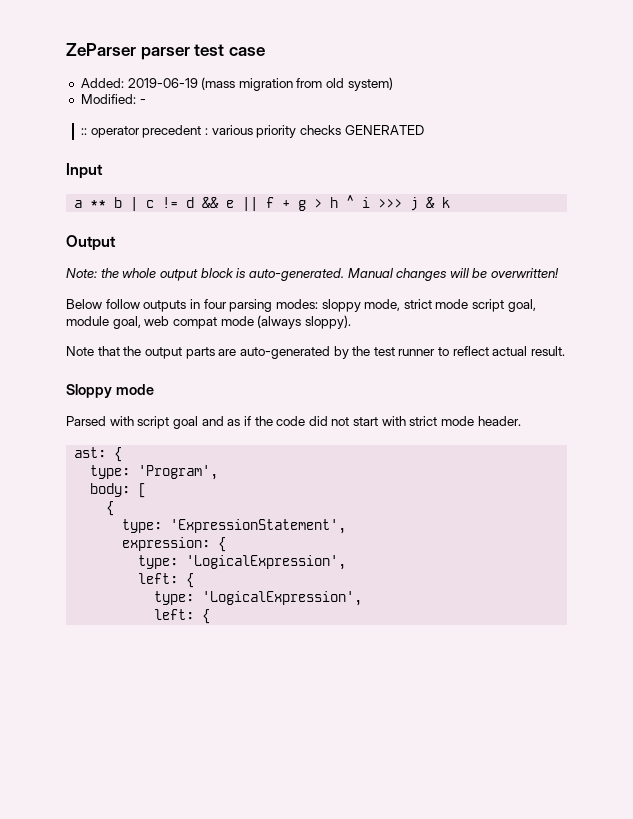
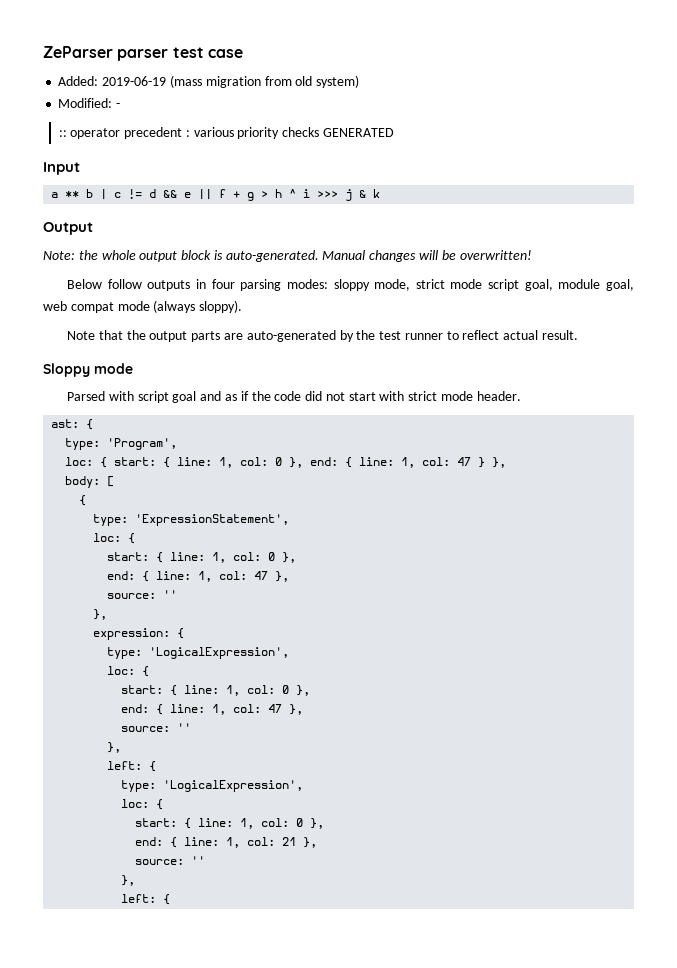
(219, 472) none -> [65,457,507,468] // loc: { start: { line: 1, col: 0 }, end: { line: 1, col: 47 } },
[122,537,227,552] [138,555,347,570] [138,573,195,588] [154,591,363,606] expression: { // type: 'LogicalExpression', // left: { // type: 'LogicalExpression', -> [93,533,136,544] [107,552,297,563] [107,571,290,582] [107,590,178,599] [93,609,108,620] [93,628,185,640] [107,647,290,659] [107,666,150,677] [121,685,311,696] [121,704,304,715] [121,723,192,732] [107,742,122,753] [107,761,157,772] [121,780,304,792] [121,799,164,810] [135,818,325,829] [135,837,318,848] [135,856,206,865] [121,875,136,886] loc: { // start: { line: 1, col: 0 }, // end: { line: 1, col: 47 }, // source: '' // }, // expression: { // type: 'LogicalExpression', // loc: { // start: { line: 1, col: 0 }, // end: { line: 1, col: 47 }, // source: '' // }, // left: { // type: 'LogicalExpression', // loc: { // start: { line: 1, col: 0 }, // end: { line: 1, col: 21 }, // source: '' // },

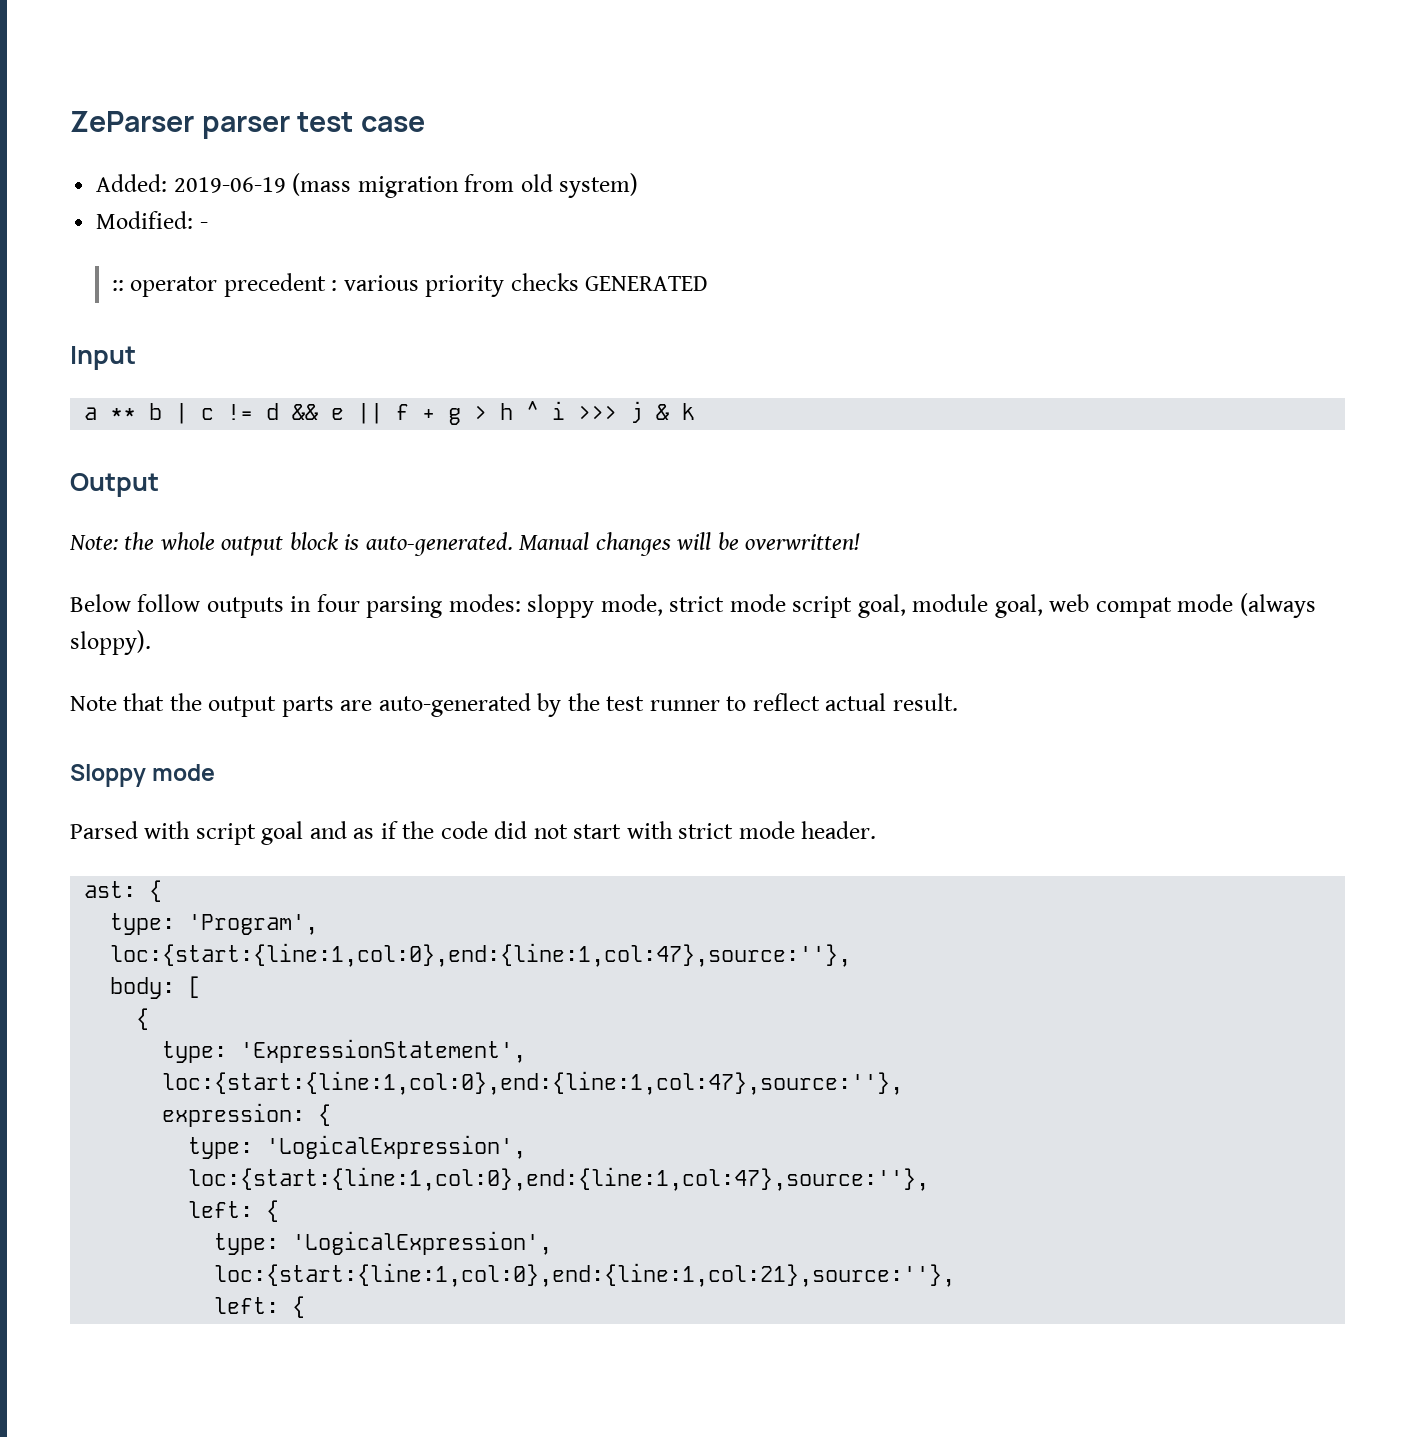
[65,457,507,468] loc: { start: { line: 1, col: 0 }, end: { line: 1, col: 47 } }, -> [110,943,852,967] loc:{start:{line:1,col:0},end:{line:1,col:47},source:''},
[93,533,136,544] [107,552,297,563] [107,571,290,582] [107,590,178,599] [93,609,108,620] [93,628,185,640] [107,647,290,659] [107,666,150,677] [121,685,311,696] [121,704,304,715] [121,723,192,732] [107,742,122,753] [107,761,157,772] [121,780,304,792] [121,799,164,810] [135,818,325,829] [135,837,318,848] [135,856,206,865] [121,875,136,886] loc: { // start: { line: 1, col: 0 }, // end: { line: 1, col: 47 }, // source: '' // }, // expression: { // type: 'LogicalExpression', // loc: { // start: { line: 1, col: 0 }, // end: { line: 1, col: 47 }, // source: '' // }, // left: { // type: 'LogicalExpression', // loc: { // start: { line: 1, col: 0 }, // end: { line: 1, col: 21 }, // source: '' // }, -> [162,1071,904,1095] [162,1103,332,1127] [188,1135,527,1159] [188,1167,930,1191] [188,1200,280,1222] [214,1231,553,1255] [214,1263,956,1287] loc:{start:{line:1,col:0},end:{line:1,col:47},source:''}, // expression: { // type: 'LogicalExpression', // loc:{start:{line:1,col:0},end:{line:1,col:47},source:''}, // left: { // type: 'LogicalExpression', // loc:{start:{line:1,col:0},end:{line:1,col:21},source:''},

